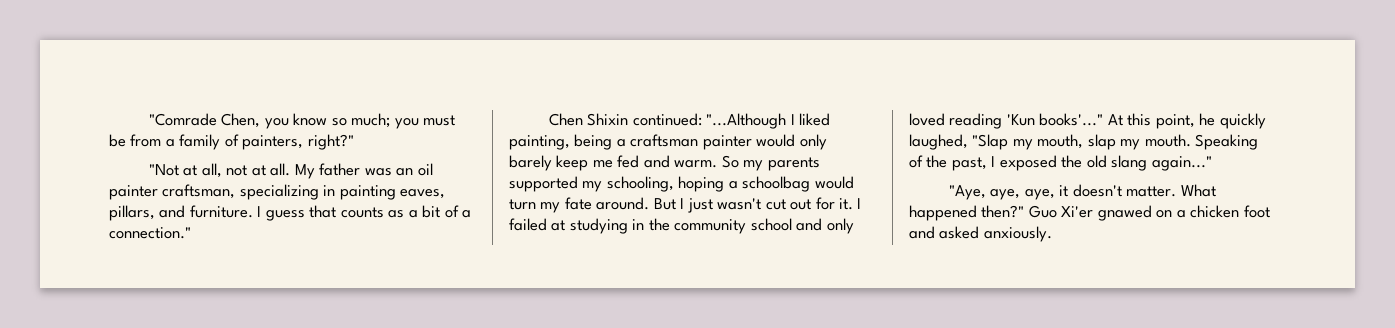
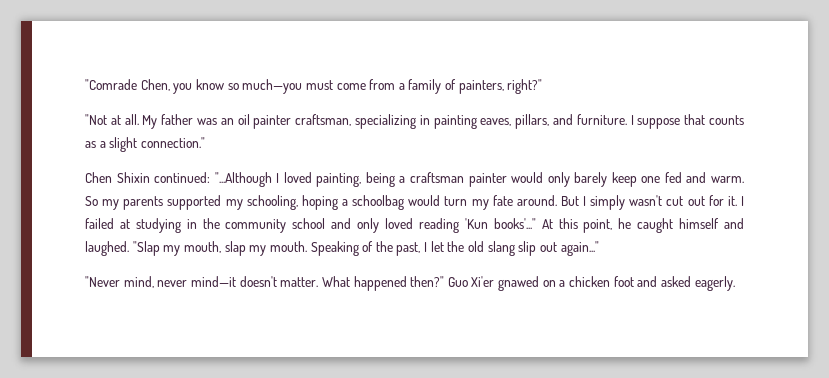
[351,113,456,129] [109,134,126,147] much; you must be -> [242,79,366,94] much—you must come
[201,163,266,178] all, not at -> (121, 120) none
[265,210,305,221] guess -> [637,118,681,129] suppose
[422,205,472,218] bit of a -> [109,137,138,152] slight
[799,113,831,126] liked -> [283,172,312,183] loved
[592,160,613,168] me -> [641,176,661,183] one
[687,198,713,213] just -> [590,195,626,210] simply
[1219,113,1266,129] [909,134,968,150] quickly laughed, -> [637,218,744,233] [85,241,129,256] caught himself and laughed.
[999,155,1057,171] exposed -> [430,241,444,252] let
(1148, 163) none -> [518,241,557,256] slip out
[948,185,1069,200] "Aye, aye, aye, it -> [85,276,236,288] "Never mind, never mind—it
[983,226,1052,242] anxiously. -> [694,276,735,291] eagerly.

